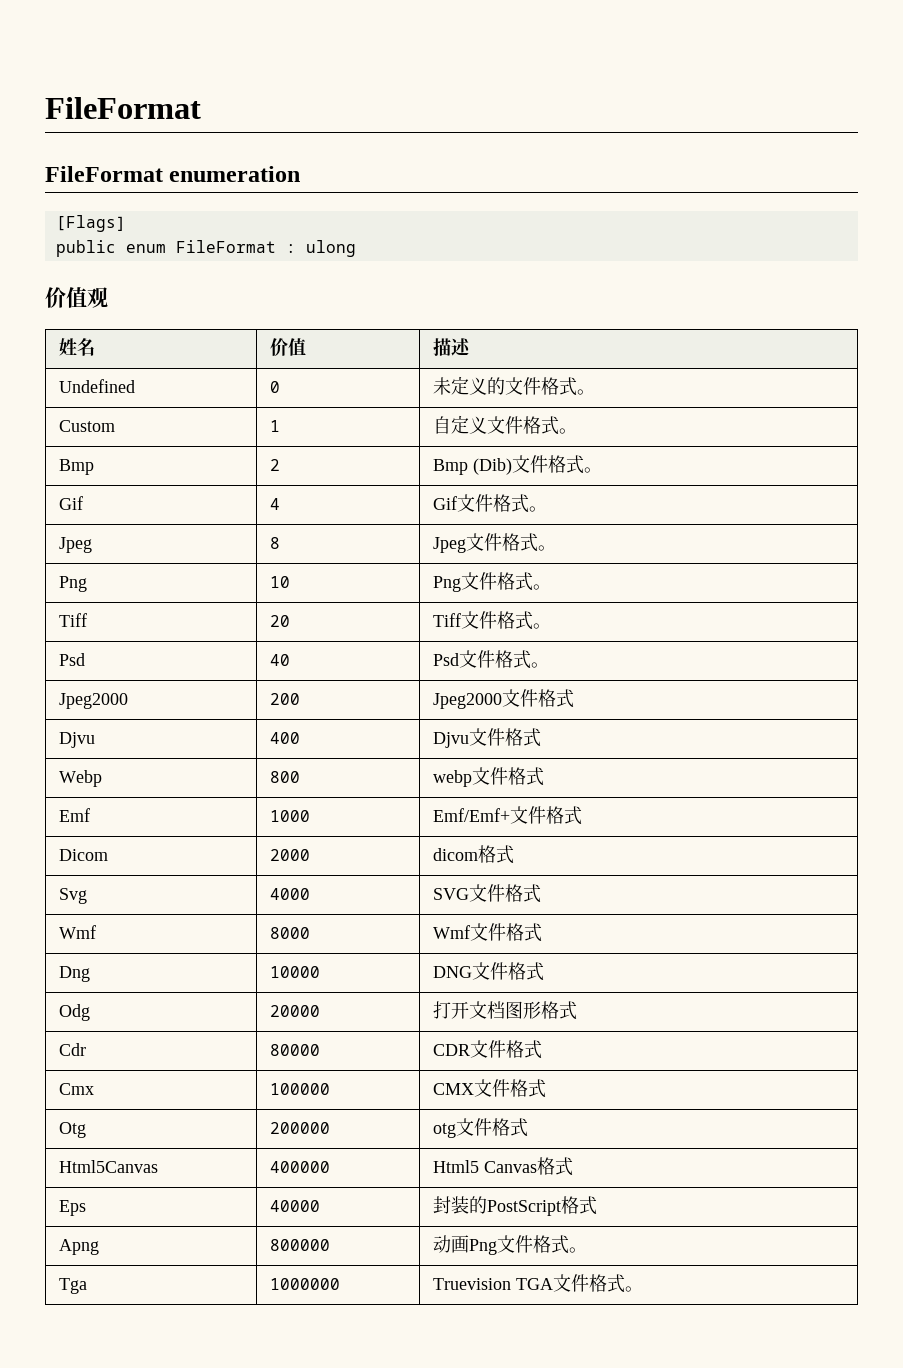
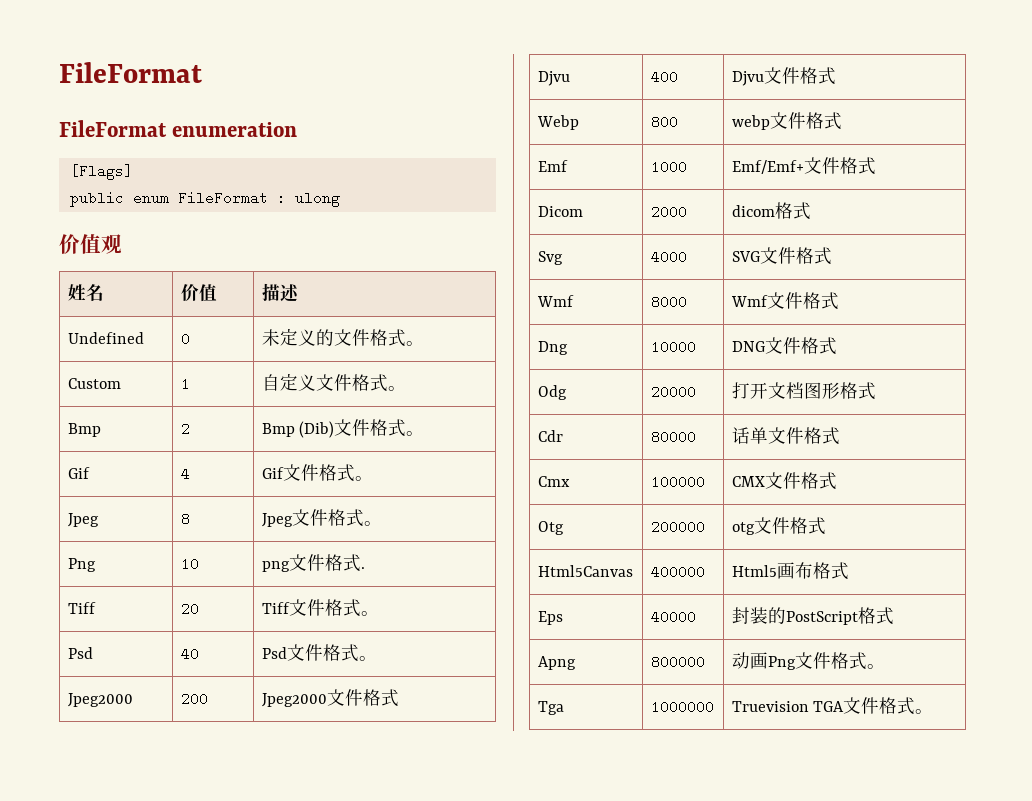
[433,572,552,592] Png文件格式。 -> [261,554,365,572] png文件格式.
[433,1044,471,1056] CDR -> [731,427,768,444] 话单
[484,1161,538,1173] Canvas -> [776,562,813,579] 画布

